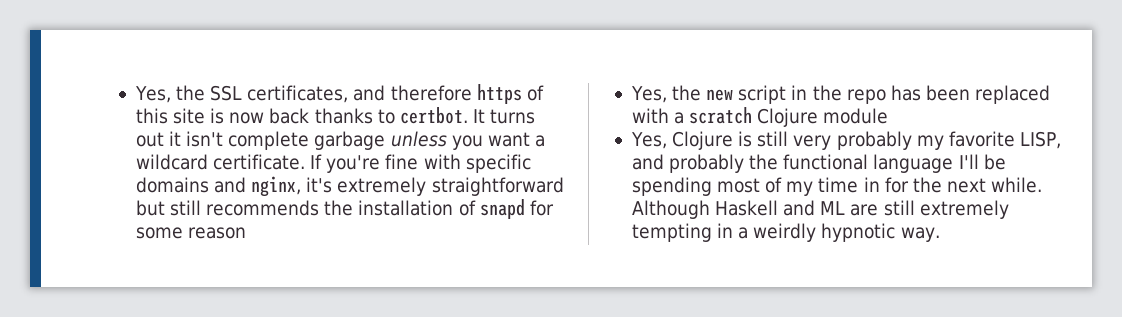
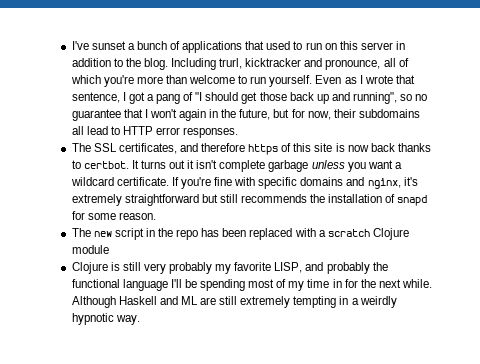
[134,85,205,103] Yes, the -> [71,41,406,53] [71,58,409,70] [70,75,415,87] [71,92,428,104] [71,109,420,121] [71,126,239,138] [71,143,91,152] I've sunset a bunch of applications that used to run on this server in addition to the blog. Including trurl, kicktracker and pronounce, all of which you're more than welcome to run yourself. Even as I wrote that sentence, I got a pang of "I should get those back up and running", so no guarantee that I won't again in the future, but for now, their subdomains all lead to HTTP error responses. // The
[188,227,247,239] [630,85,701,103] reason // Yes, the -> [118,212,156,220] [71,228,91,237] reason. // The
[630,132,667,149] Yes, -> (109, 249) none

